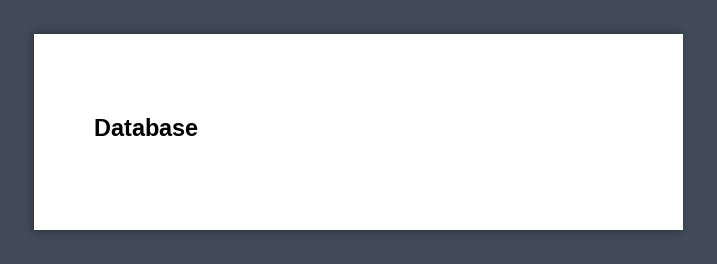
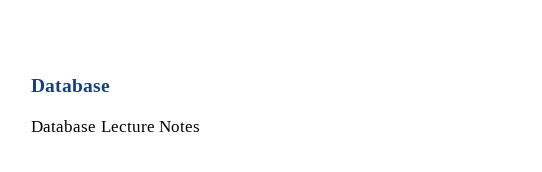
[94,118,198,136] Database -> [31,79,110,92] [31,120,201,132] Database // Database Lecture Notes

